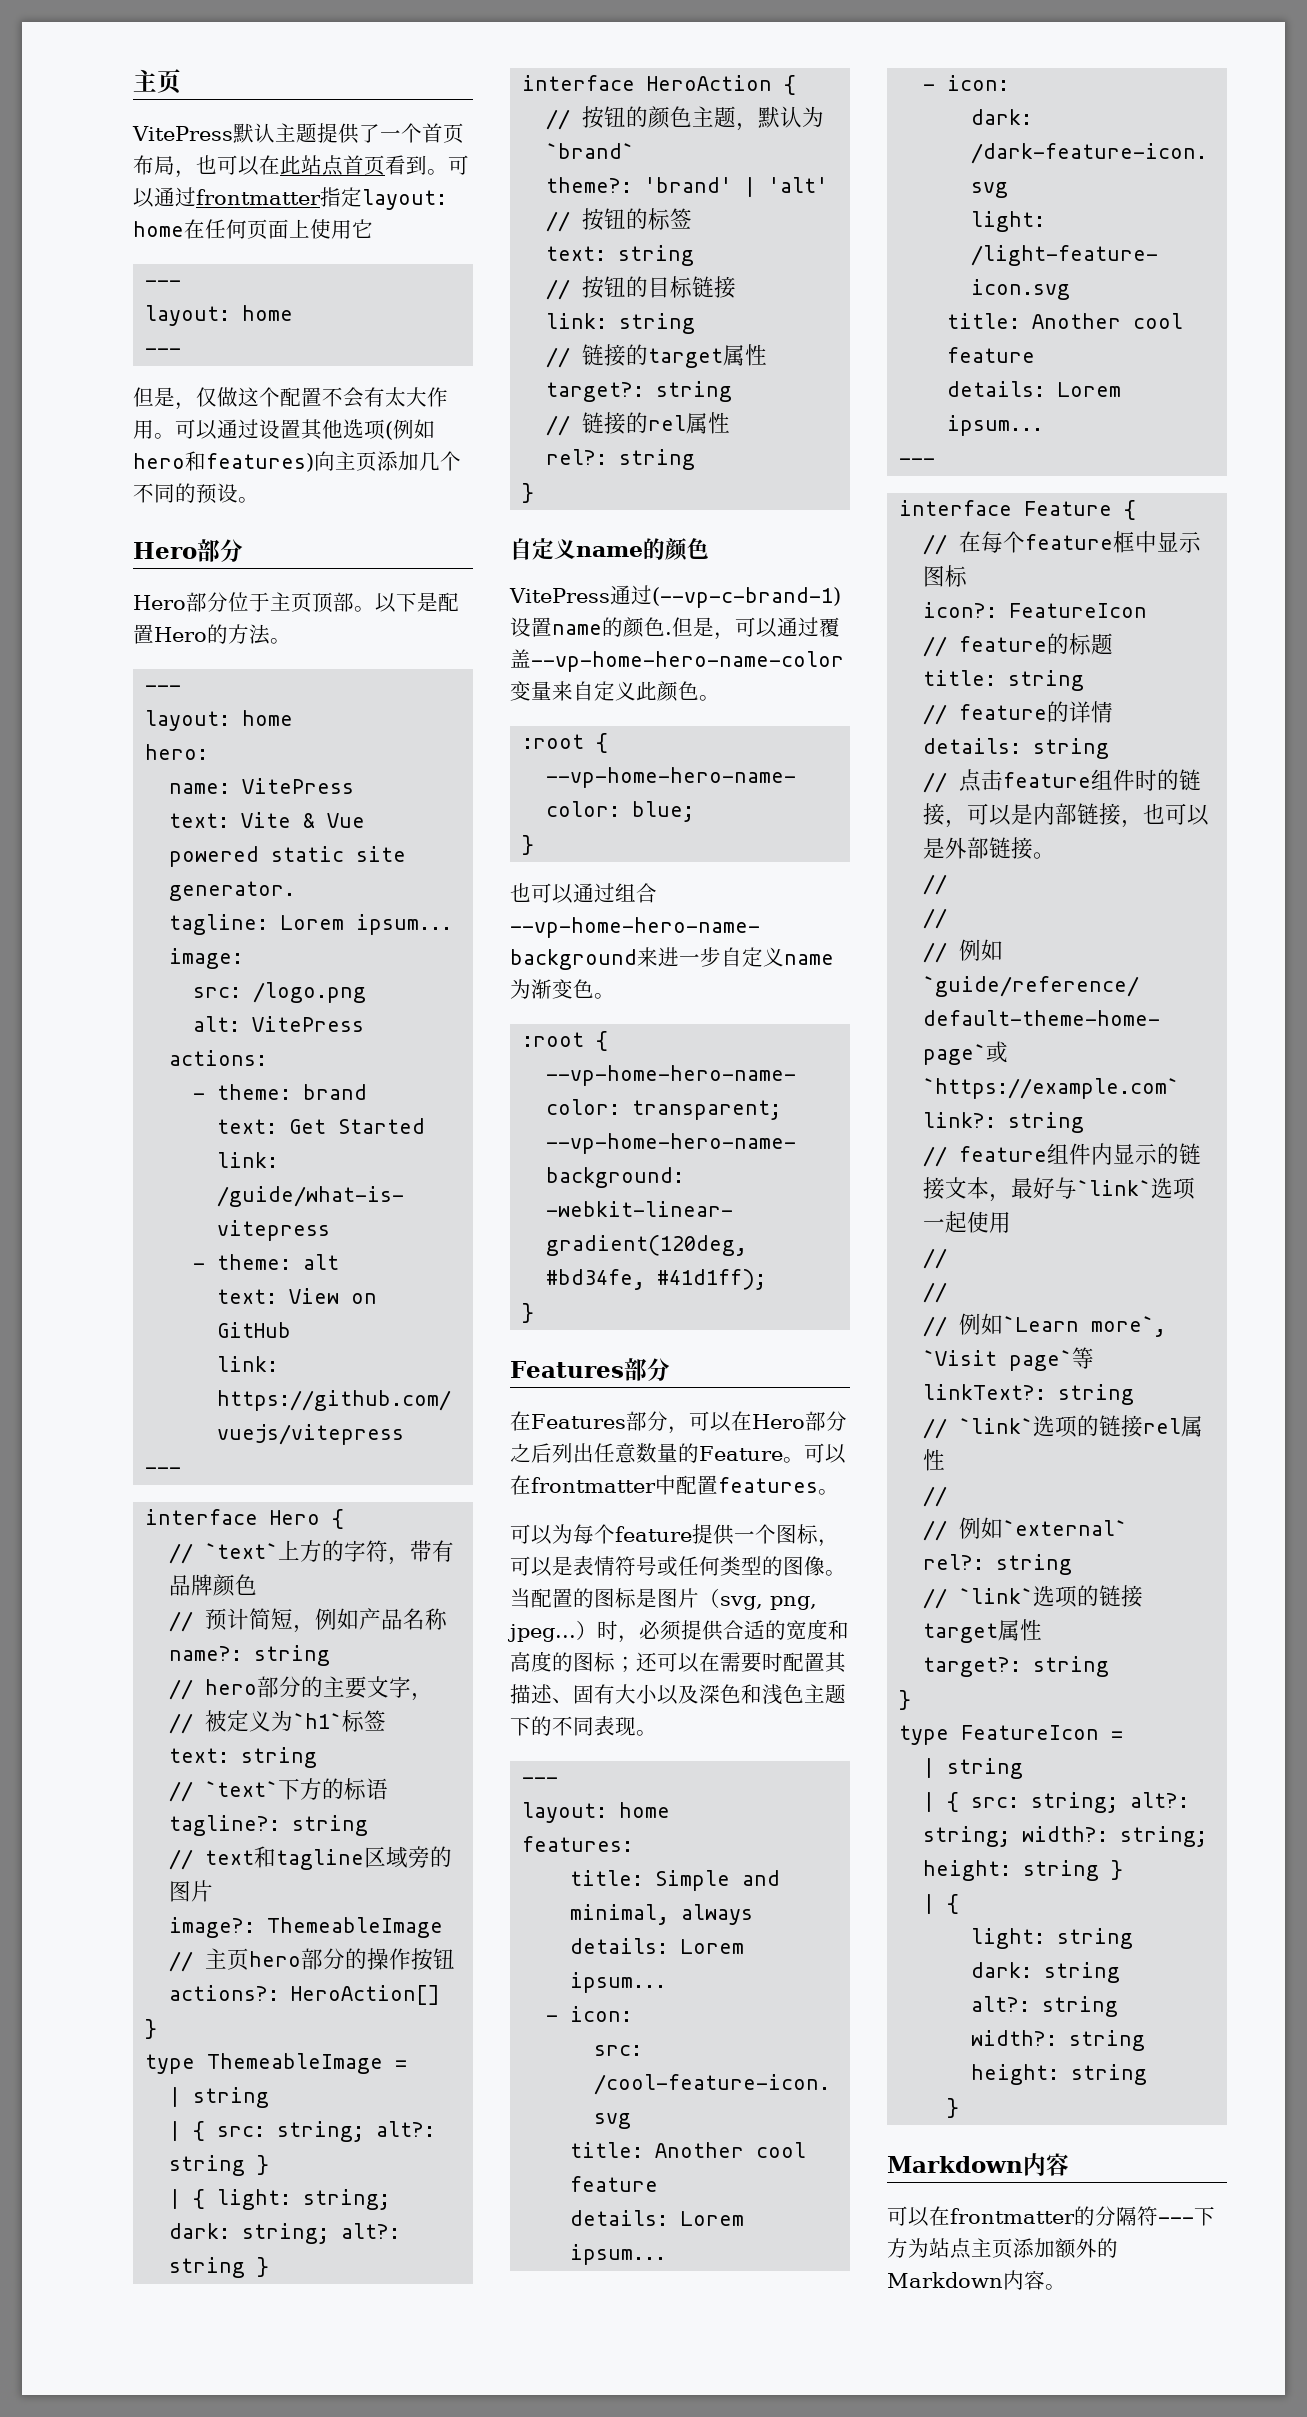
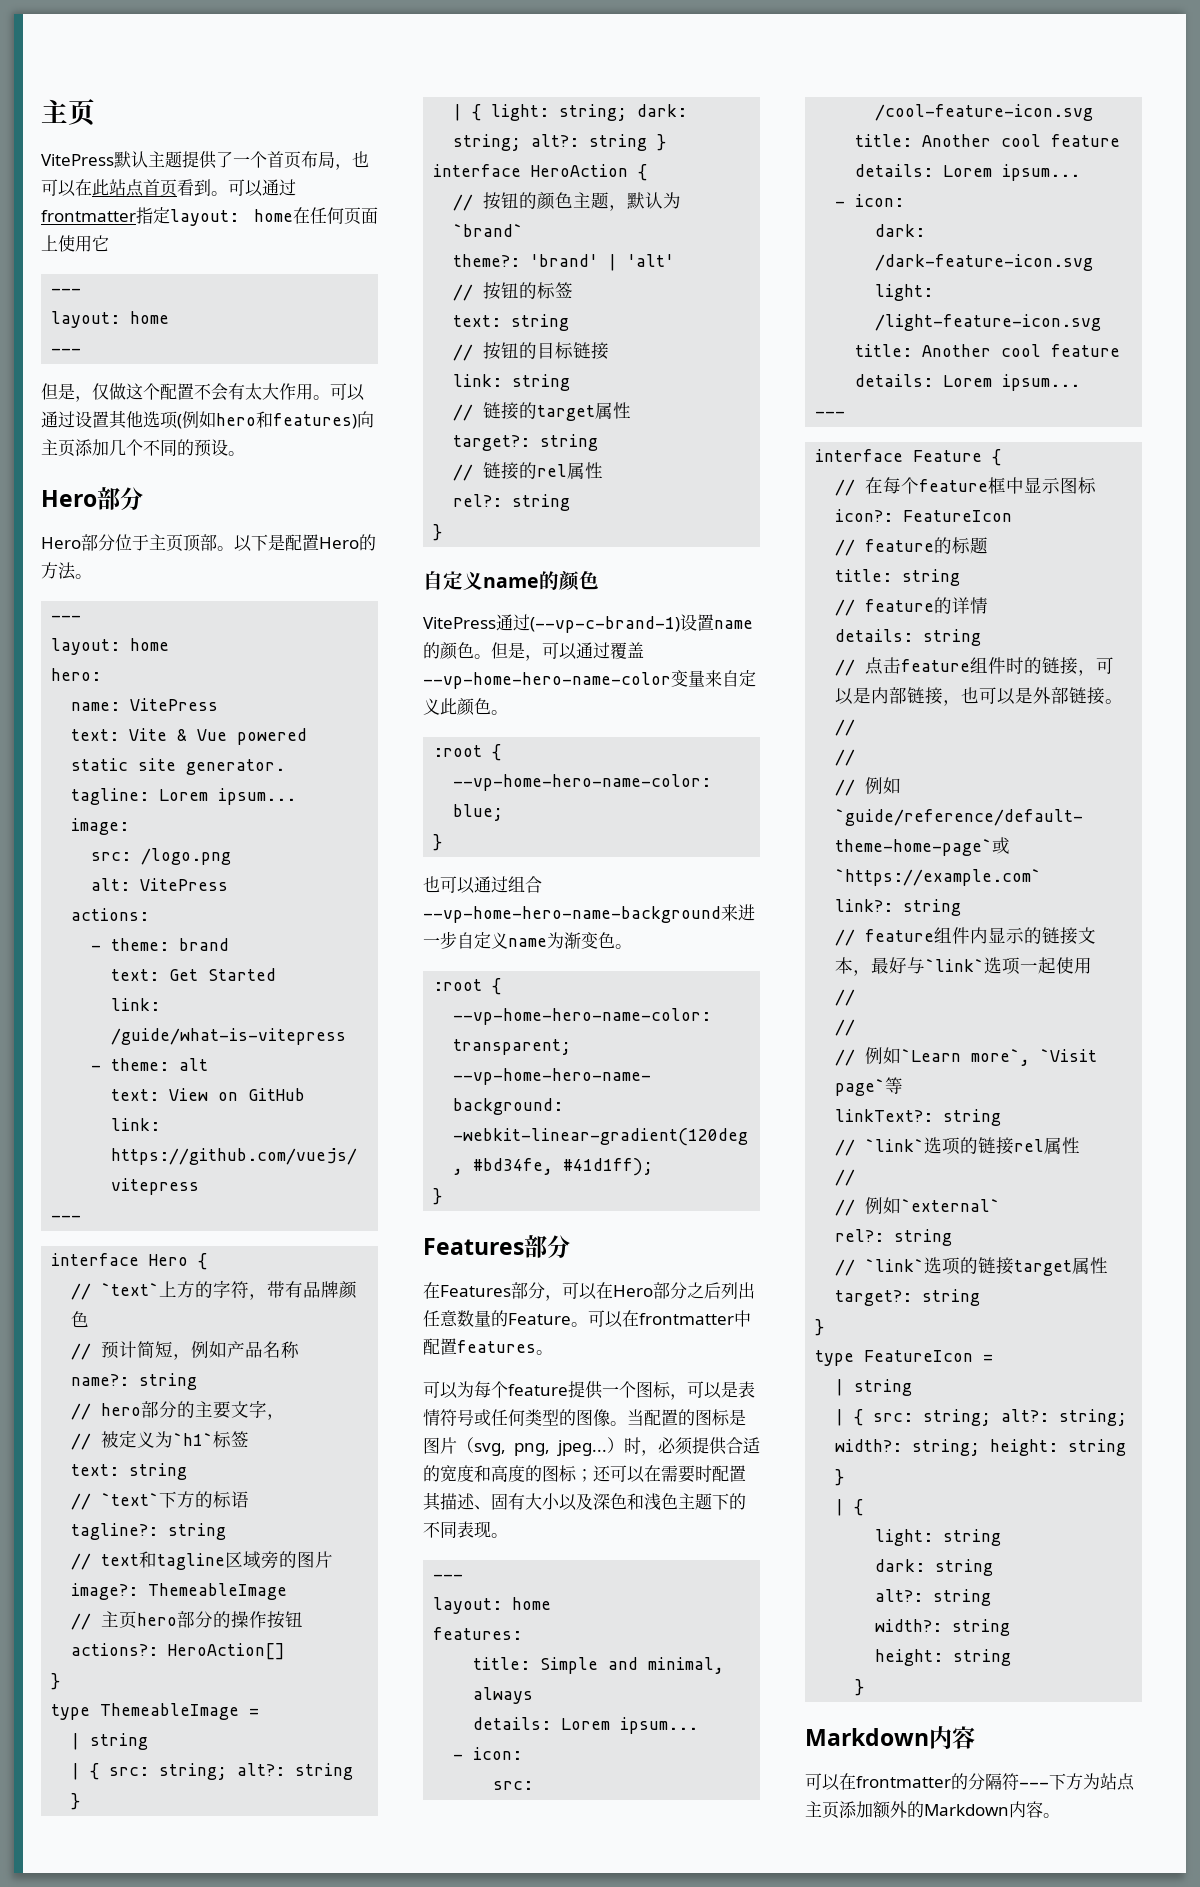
[665,632,672,635] . -> [474,654,491,659] 。

